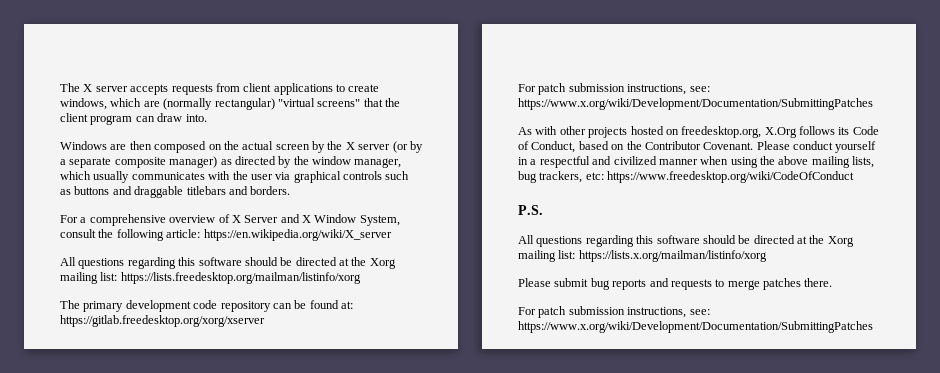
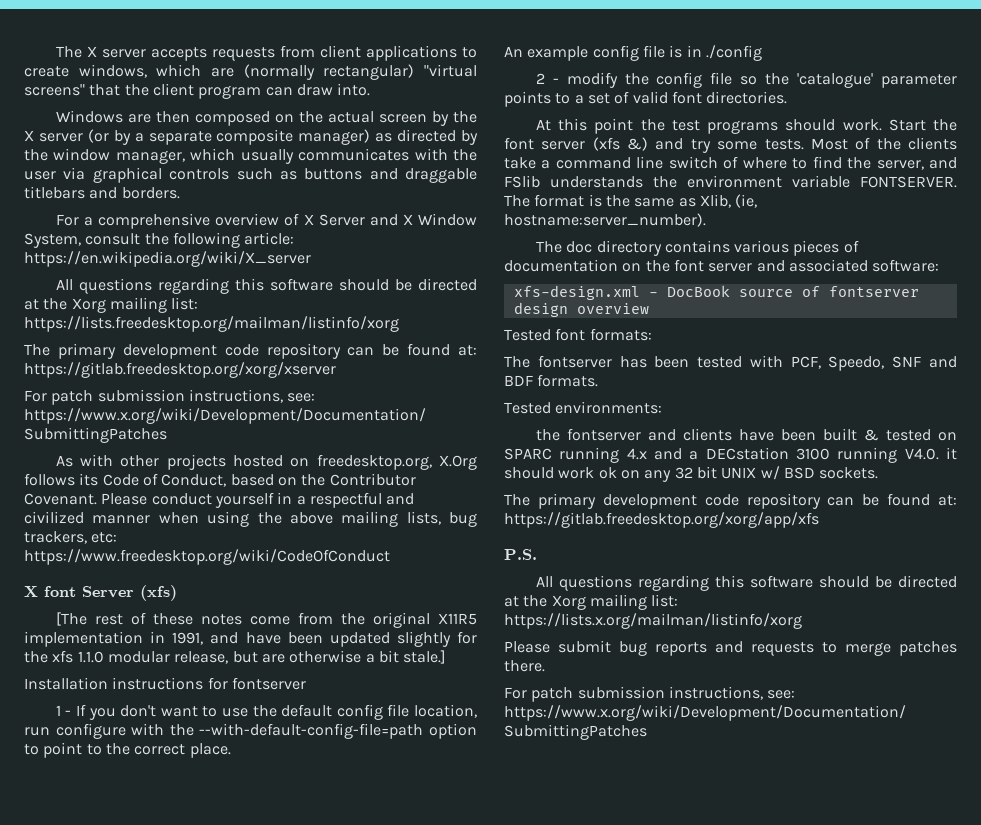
(855, 177) none -> [24,585,177,601] [55,612,478,628] [24,631,477,647] [24,650,447,664] [24,677,306,690] [55,704,478,720] [24,723,477,739] [24,742,231,758] [504,45,762,61] [535,72,957,88] [504,91,788,107] [535,118,958,134] [504,137,957,153] [504,156,957,170] [504,175,957,188] [504,194,758,208] [504,213,706,227] [535,240,859,256] [504,259,940,272] [513,285,919,300] [513,302,649,317] [504,328,652,341] [504,355,957,371] [504,374,599,387] [504,401,663,414] [535,428,957,441] [504,447,957,463] [504,466,879,482] [504,493,957,509] [504,512,819,528] // X font Server (xfs) // [The rest of these notes come from the original X11R5 implementation in 1991, and have been updated slightly for the xfs 1.1.0 modular release, but are otherwise a bit stale.] // Installation instructions for fontserver // 1 - If you don't want to use the default config file location, run configure with the --with-default-config-file=path option to point to the correct place. // An example config file is in ./config // 2 - modify the config file so the 'catalogue' parameter points to a set of valid font directories. // At this point the test programs should work. Start the font server (xfs &) and try some tests. Most of the clients take a command line switch of where to find the server, and FSlib understands the environment variable FONTSERVER. The format is the same as Xlib, (ie, hostname:server_number). // The doc directory contains various pieces of documentation on the font server and associated software: // xfs-design.xml - DocBook source of fontserver design overview // Tested font formats: // The fontserver has been tested with PCF, Speedo, SNF and BDF formats. // Tested environments: // the fontserver and clients have been built & tested on SPARC running 4.x and a DECstation 3100 running V4.0. it should work ok on any 32 bit UNIX w/ BSD sockets. // The primary development code repository can be found at: https://gitlab.freedesktop.org/xorg/app/xfs

